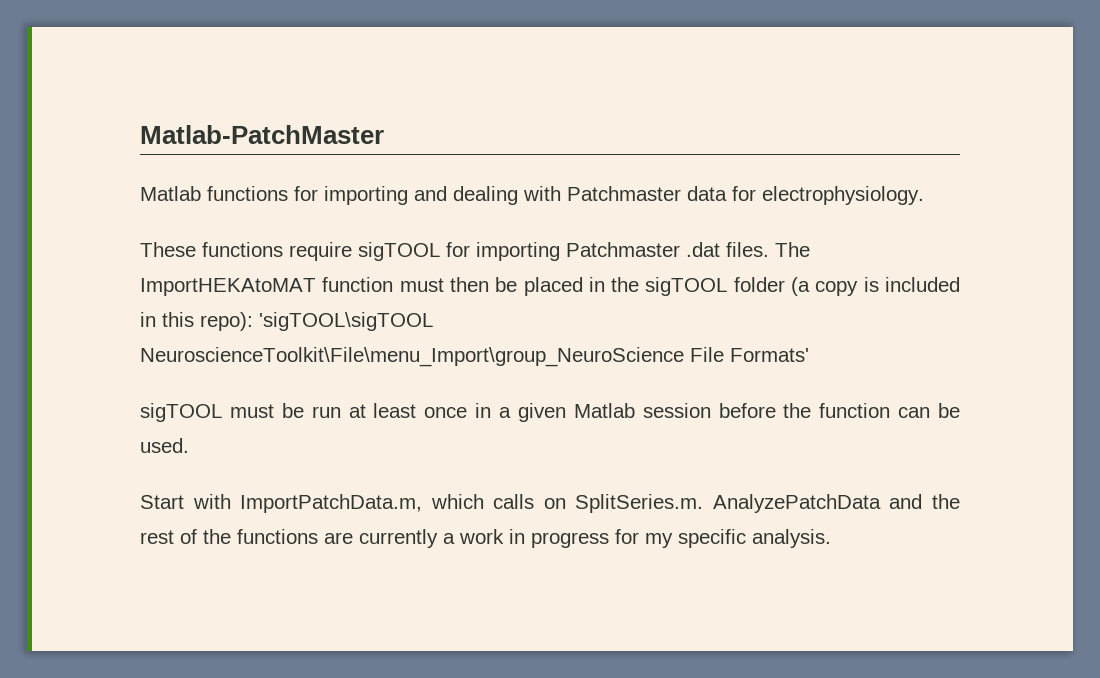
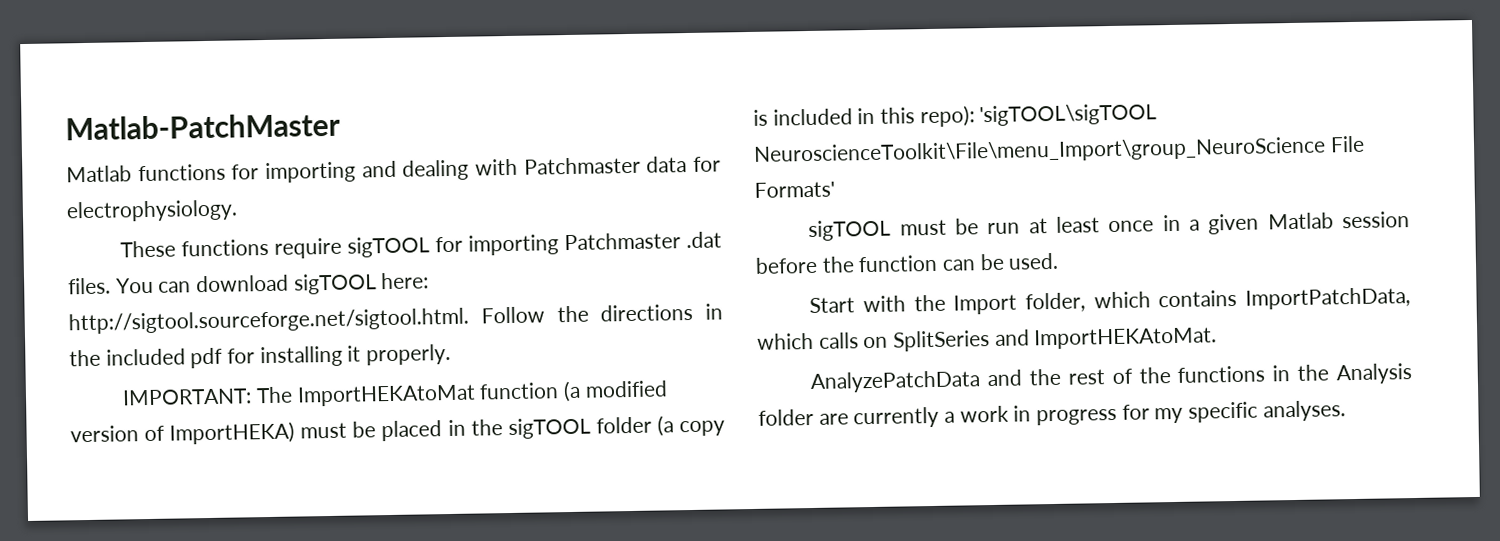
[775,242,810,257] [140,277,489,296] The ImportHEKAtoMAT function must then -> [115,272,430,295] [68,303,723,335] [69,343,452,369] [122,380,668,407] [70,421,348,445] You can download sigTOOL here: http://sigtool.sourceforge.net/sigtool.html. Follow the directions in the included pdf for installing it properly. // IMPORTANT: The ImportHEKAtoMat function (a modified version of ImportHEKA) must
[240,494,704,513] ImportPatchData.m, which calls on SplitSeries.m. -> [913,287,1411,315] [757,327,1218,352] the Import folder, which contains ImportPatchData, which calls on SplitSeries and ImportHEKAtoMat. //
(318, 536) none -> [1272,363,1412,385] [758,408,814,426] in the Analysis folder
[752,529,831,548] analysis. -> [1262,400,1346,422] analyses.

